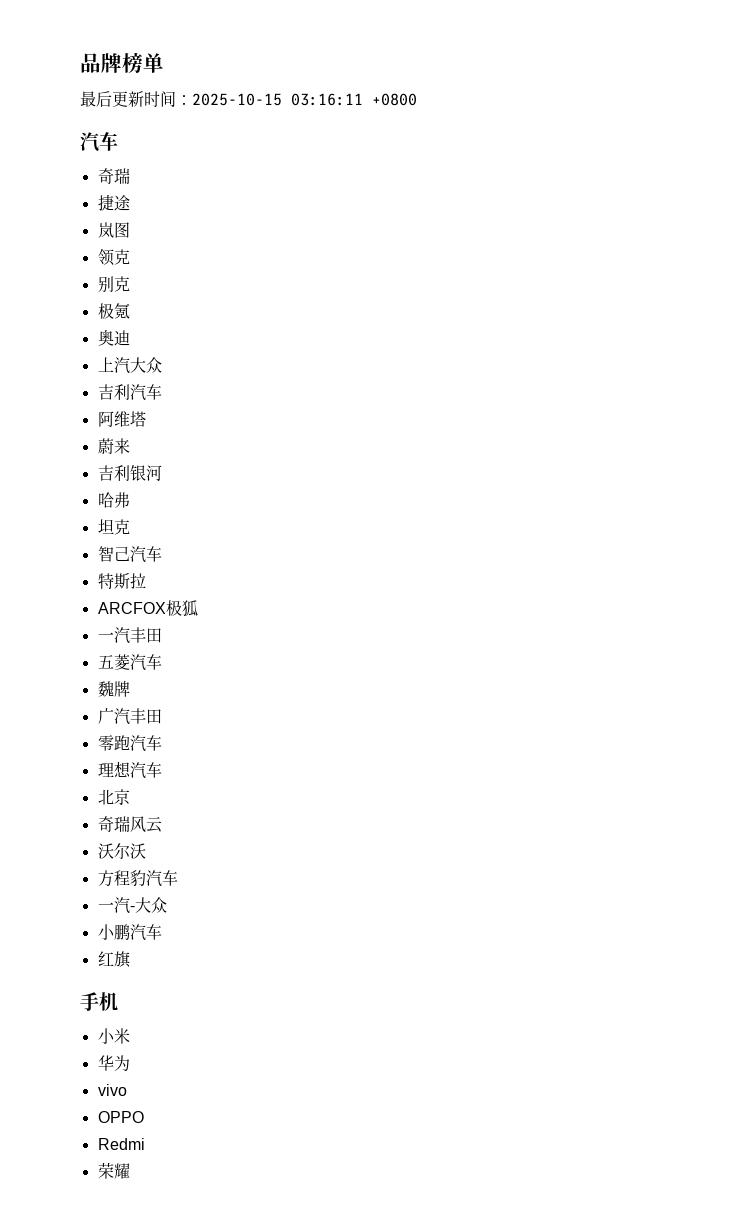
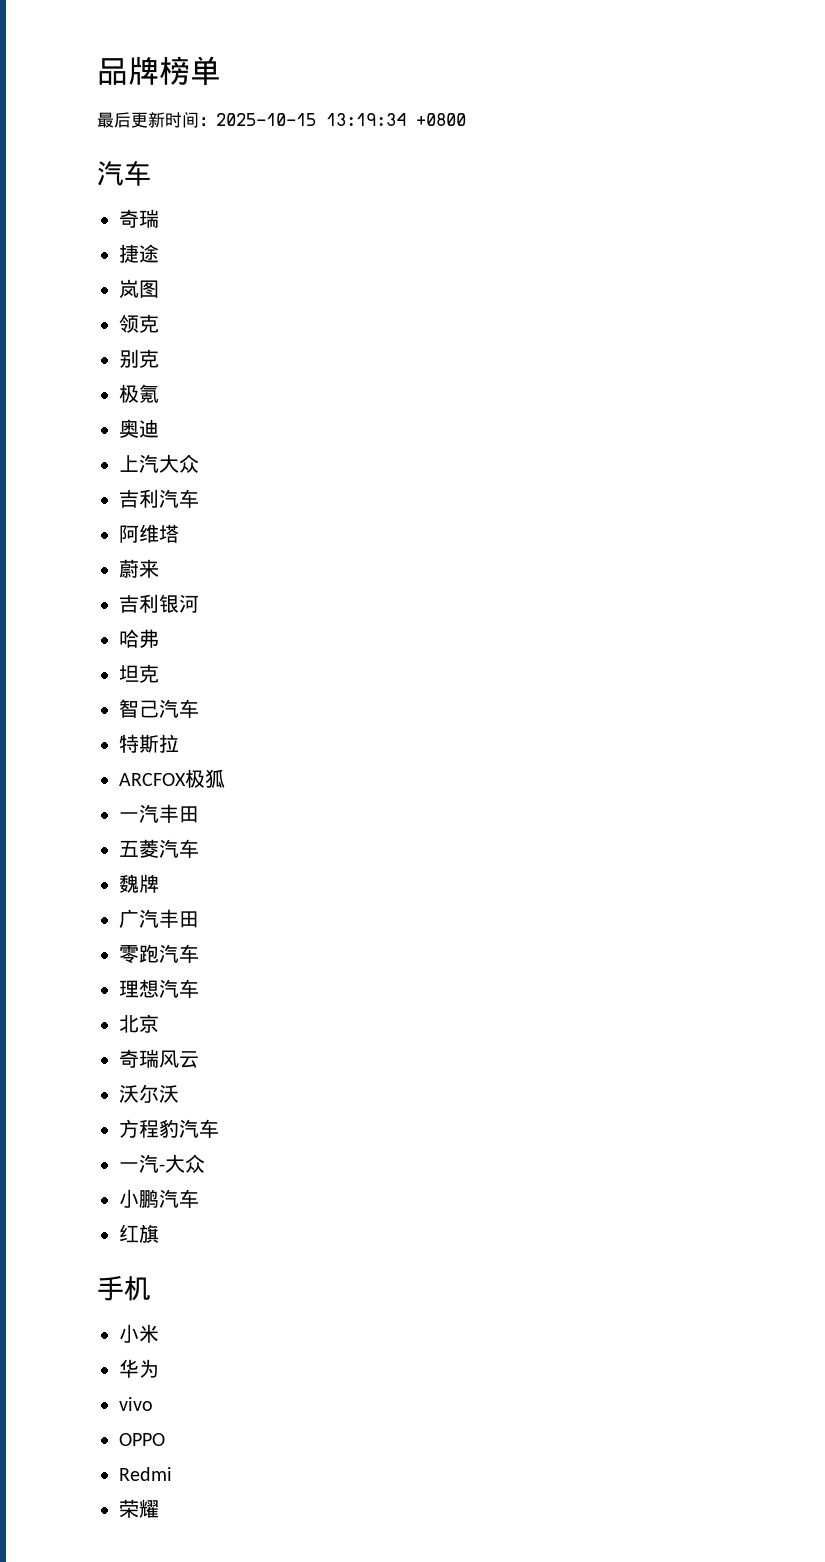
[291,93,363,106] 03:16:11 -> [326,113,406,126] 13:19:34

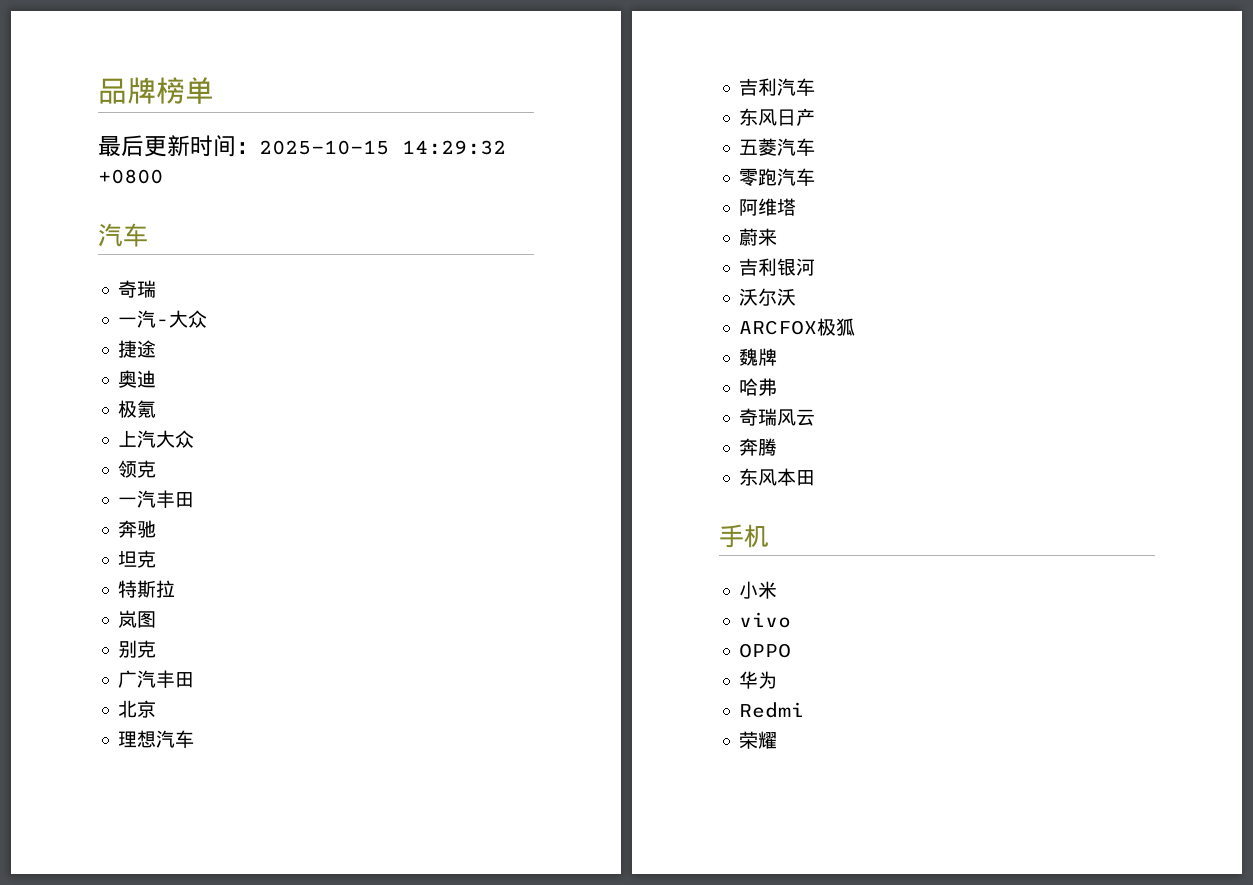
[326,113,406,126] 13:19:34 -> [402,140,506,155] 14:29:32
[119,244,159,263] [119,279,159,298] [119,314,159,333] [119,349,159,368] 捷途 // 岚图 // 领克 // 别克 -> [118,310,208,328] [118,340,157,358] [118,370,157,388] 一汽-大众 // 捷途 // 奥迪
[119,419,159,438] // 奥迪 -> (157, 409) none
[119,489,159,508] 吉利 -> [118,460,157,478] [118,490,195,508] [118,520,157,538] [118,550,157,568] [118,580,176,598] [118,610,157,628] [118,640,157,658] [118,670,195,688] [118,700,157,718] [118,730,195,748] [739,78,816,96] [739,108,816,126] [739,138,816,156] [739,168,778,186] 领克 // 一汽丰田 // 奔驰 // 坦克 // 特斯拉 // 岚图 // 别克 // 广汽丰田 // 北京 // 理想汽车 // 吉利汽车 // 东风日产 // 五菱汽车 // 零跑
[119,629,159,648] [119,664,159,683] [119,699,199,719] [119,734,179,753] [119,769,225,788] [119,804,199,824] [119,839,199,859] [119,874,159,893] [119,909,199,929] [119,944,199,964] [119,979,199,999] [119,1014,159,1033] [119,1049,199,1068] [119,1084,179,1103] [119,1119,219,1139] [119,1154,205,1173] [119,1189,199,1209] [119,1224,159,1243] 哈弗 // 坦克 // 智己汽车 // 特斯拉 // ARCFOX极狐 // 一汽丰田 // 五菱汽车 // 魏牌 // 广汽丰田 // 零跑汽车 // 理想汽车 // 北京 // 奇瑞风云 // 沃尔沃 // 方程豹汽车 // 一汽-大众 // 小鹏汽车 // 红旗 -> [739,288,797,306] [739,318,856,336] [739,348,778,366] [739,378,778,396] [739,408,816,426] [739,438,778,456] [739,468,816,486] 沃尔沃 // ARCFOX极狐 // 魏牌 // 哈弗 // 奇瑞风云 // 奔腾 // 东风本田
[119,1359,159,1378] // 华为 -> (778, 590) none
(165, 1439) none -> [739,671,778,689] // 华为

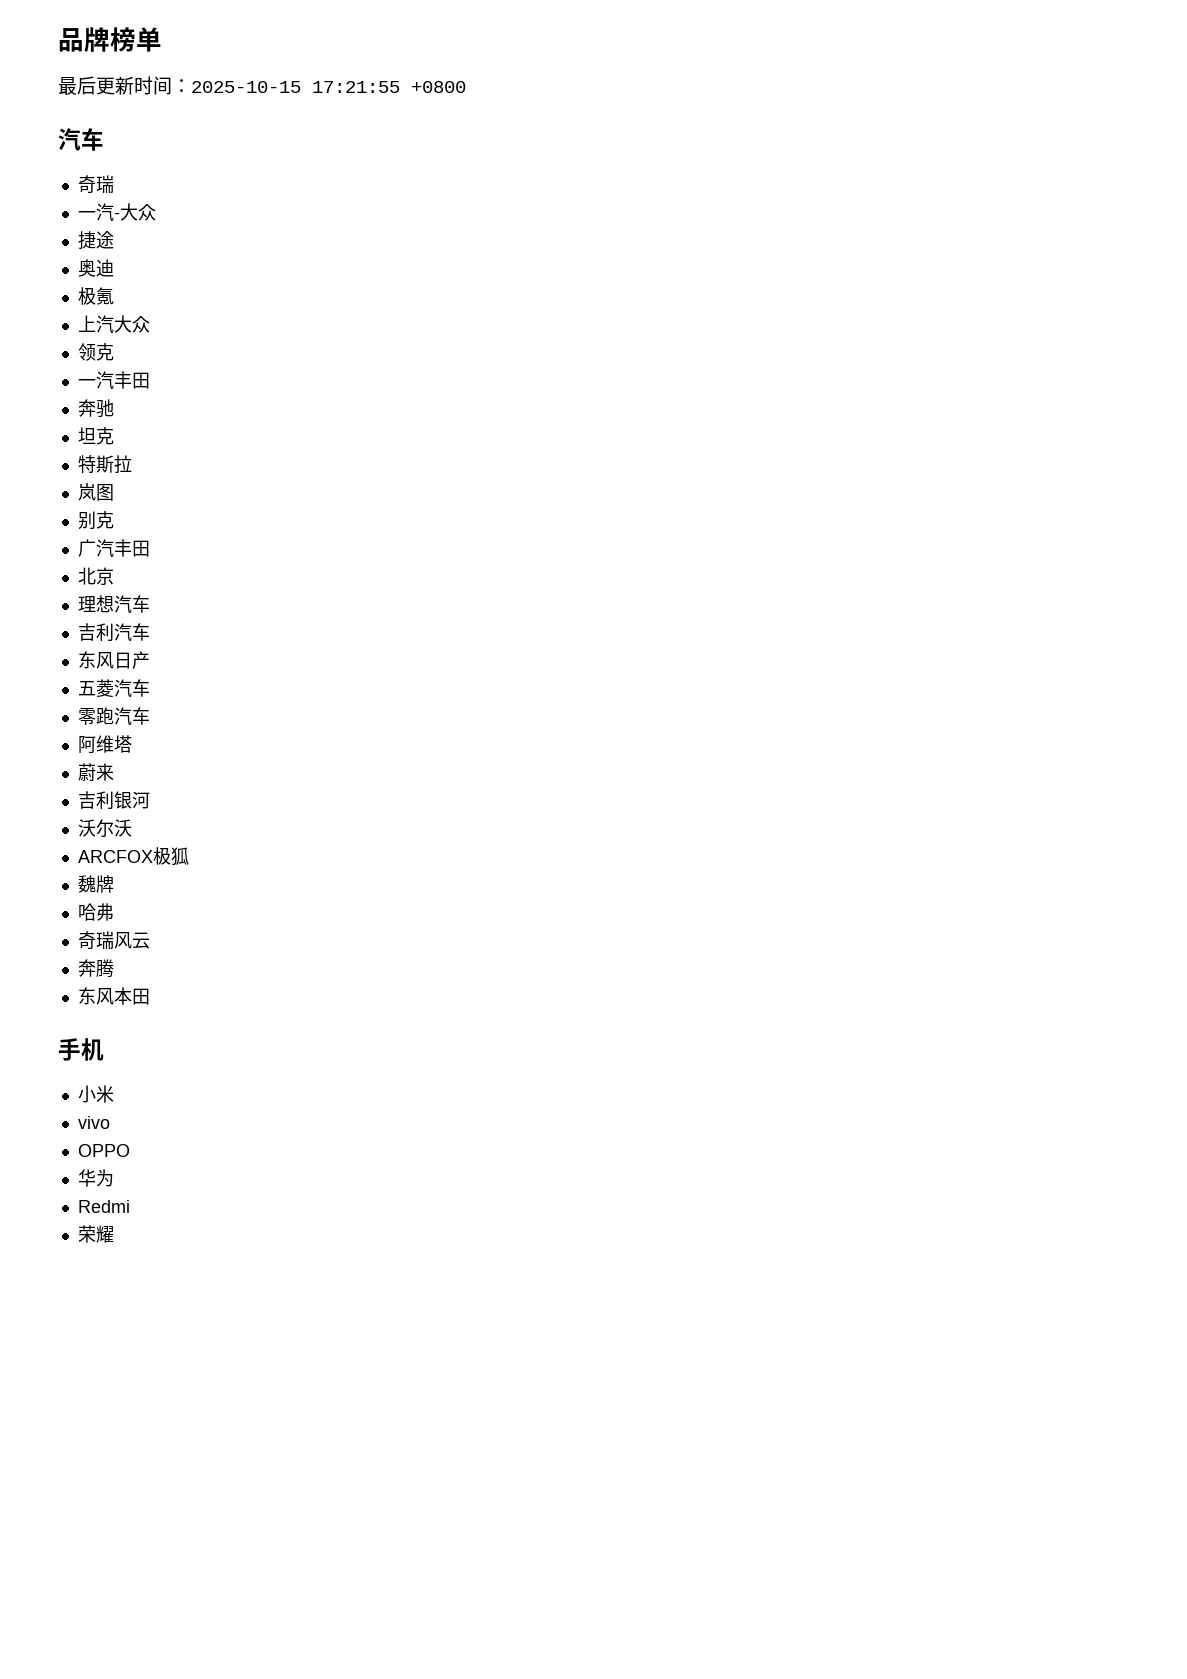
[402,140,506,155] 14:29:32 -> [312,81,400,93] 17:21:55

